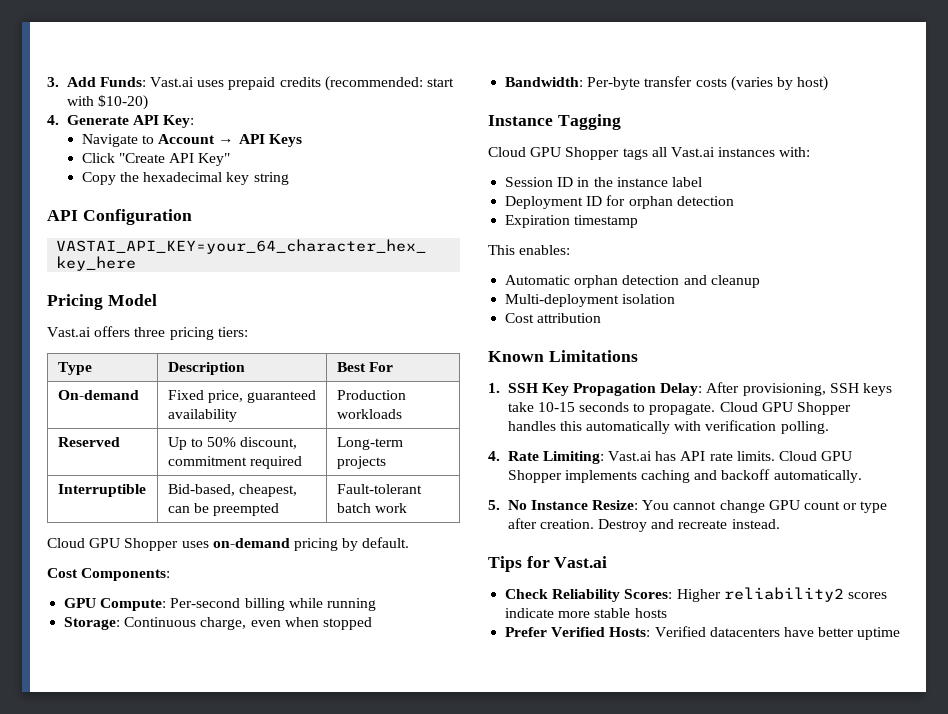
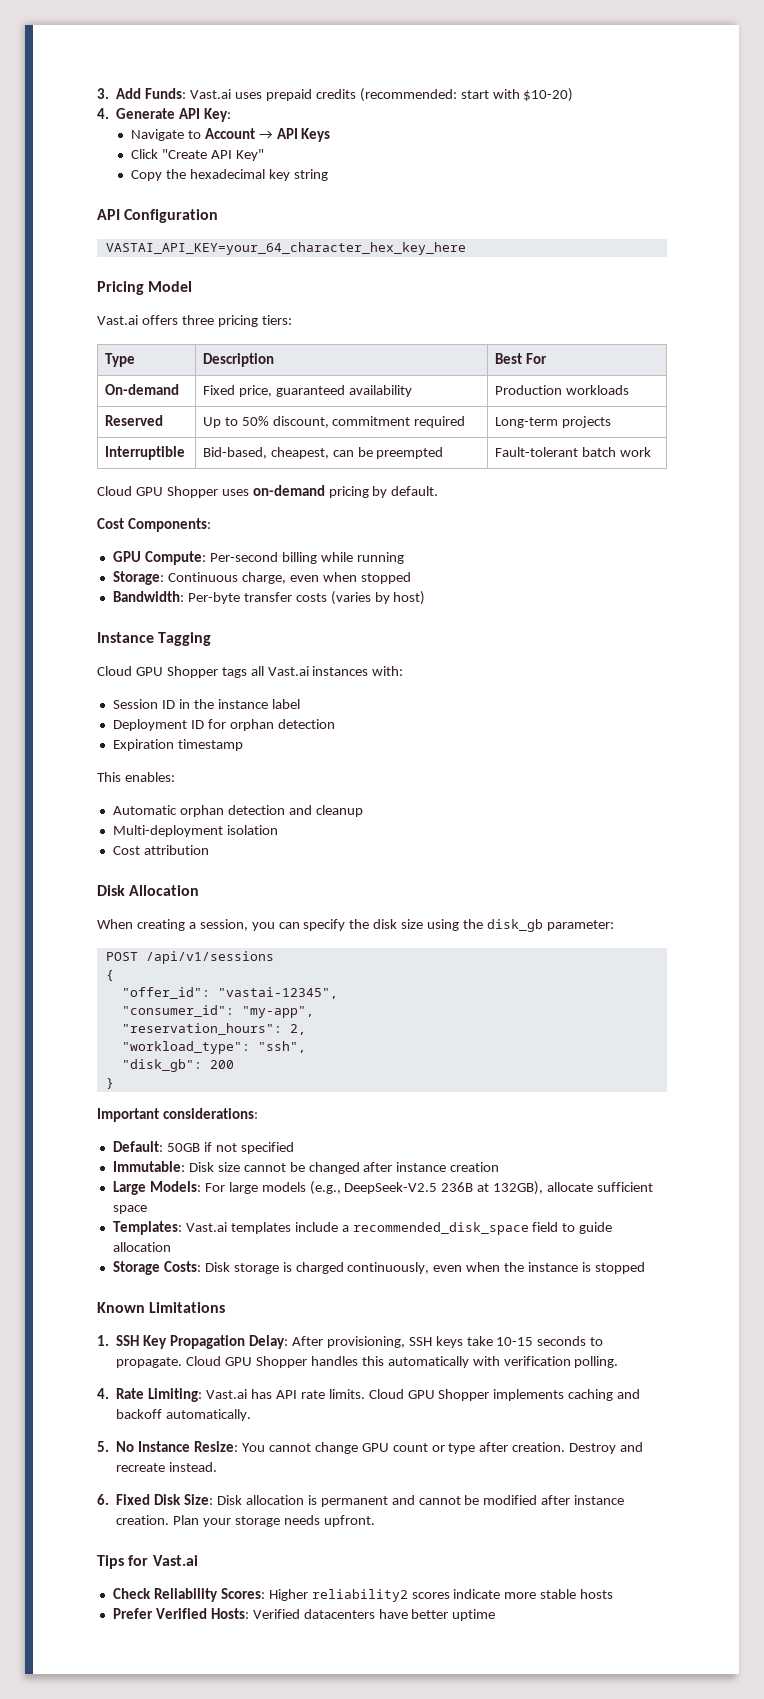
(602, 318) none -> [97,885,200,896] [97,919,614,932] [105,951,274,964] [105,970,114,981] [121,987,338,999] [121,1005,314,1018] [121,1023,306,1035] [121,1041,306,1054] [121,1059,234,1072] [105,1078,114,1089] [97,1108,258,1122] [112,1141,294,1154] [112,1161,500,1174] [112,1181,654,1195] [112,1205,147,1214] [112,1221,613,1235] [112,1242,171,1252] [112,1261,645,1275] // Disk Allocation // When creating a session, you can specify the disk size using the disk_gb parameter: // POST /api/v1/sessions // { // "offer_id": "vastai-12345", // "consumer_id": "my-app", // "reservation_hours": 2, // "workload_type": "ssh", // "disk_gb": 200 // } // Important considerations: // Default: 50GB if not specified // Immutable: Disk size cannot be changed after instance creation // Large Models: For large models (e.g., DeepSeek-V2.5 236B at 132GB), allocate sufficient space // Templates: Vast.ai templates include a recommended_disk_space field to guide allocation // Storage Costs: Disk storage is charged continuously, even when the instance is stopped
(780, 524) none -> [97,1494,625,1507] [116,1515,375,1527] // 6. Fixed Disk Size: Disk allocation is permanent and cannot be modified after instance creation. Plan your storage needs upfront.

